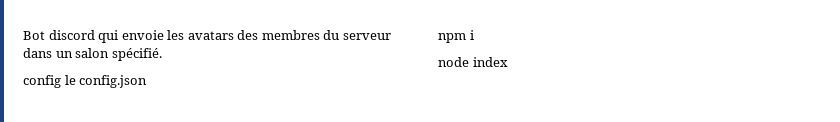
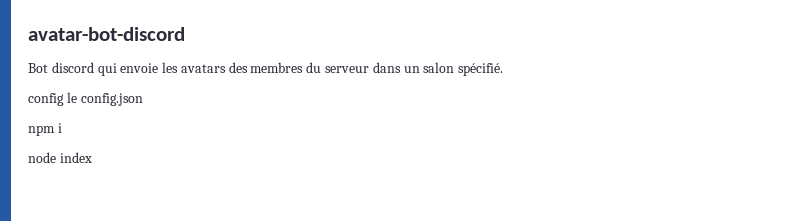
(23, 35) none -> [28,27,185,41] avatar-bot-discord //

